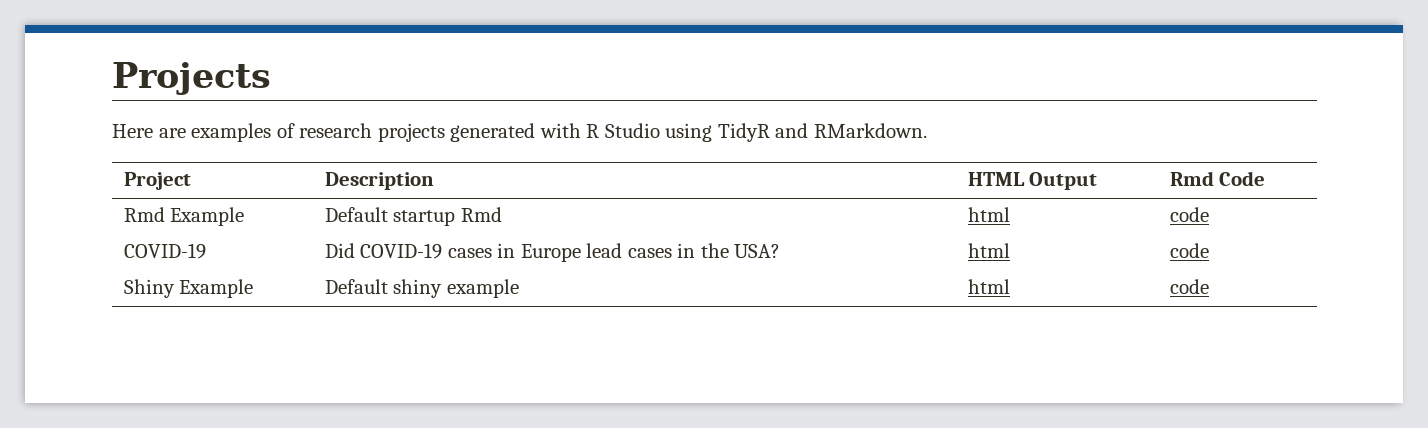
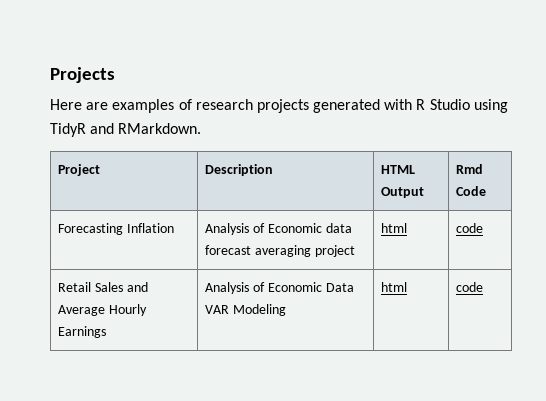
[123,207,245,226] [324,207,502,226] [967,207,1010,222] [1169,207,1209,222] [123,243,206,259] [324,243,781,262] [967,243,1010,258] [1169,243,1209,258] [123,279,254,298] [324,279,519,298] Rmd Example | Default startup Rmd | html | code // COVID-19 | Did COVID-19 cases in Europe lead cases in the USA? | html | code // Shiny Example | Default shiny example -> [58,223,175,235] [205,223,352,235] [205,245,355,257] [381,223,408,233] [456,223,484,233] [58,282,148,292] [58,304,148,316] [58,326,107,338] [205,282,354,294] [205,304,287,316] Forecasting Inflation | Analysis of Economic data forecast averaging project | html | code // Retail Sales and Average Hourly Earnings | Analysis of Economic Data VAR Modeling

